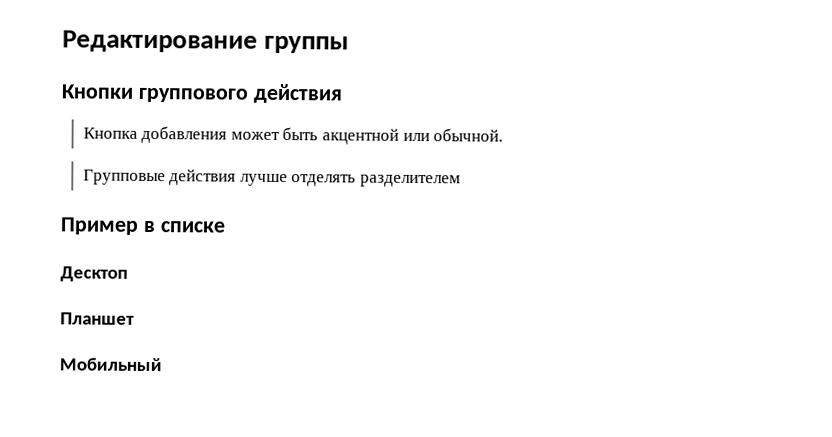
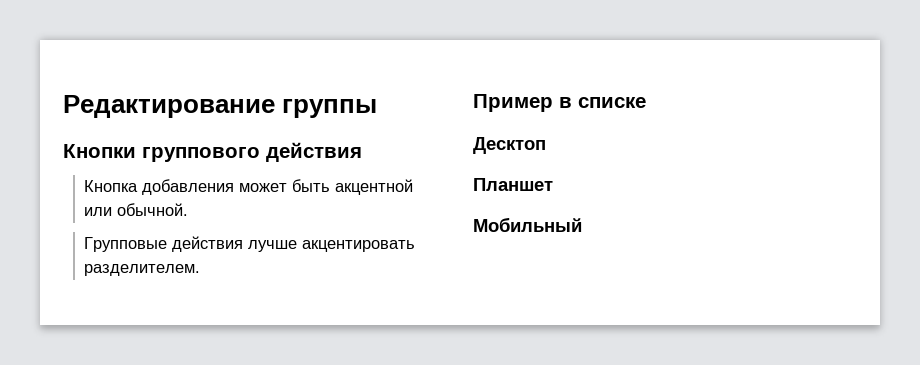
[291,174,461,188] отделять разделителем -> [302,240,416,252] [84,264,201,276] акцентировать разделителем.

